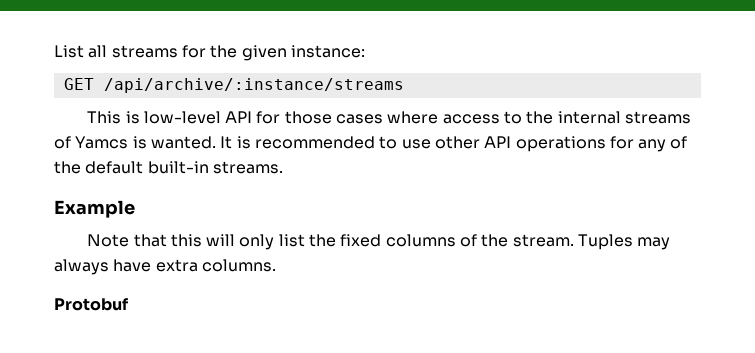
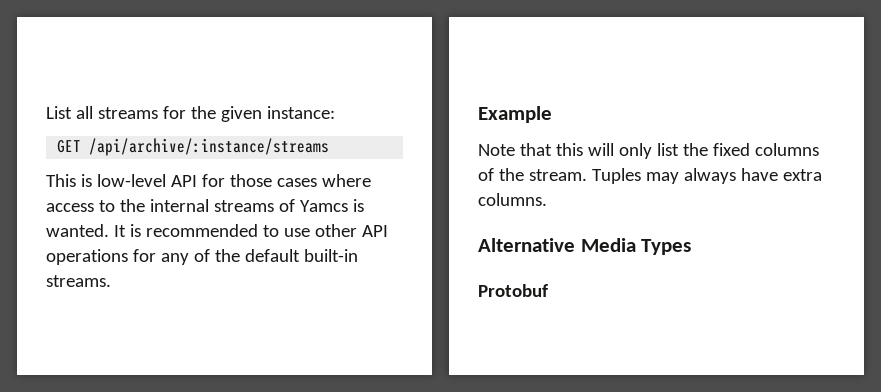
(276, 265) none -> [478,238,692,255] // Alternative Media Types

